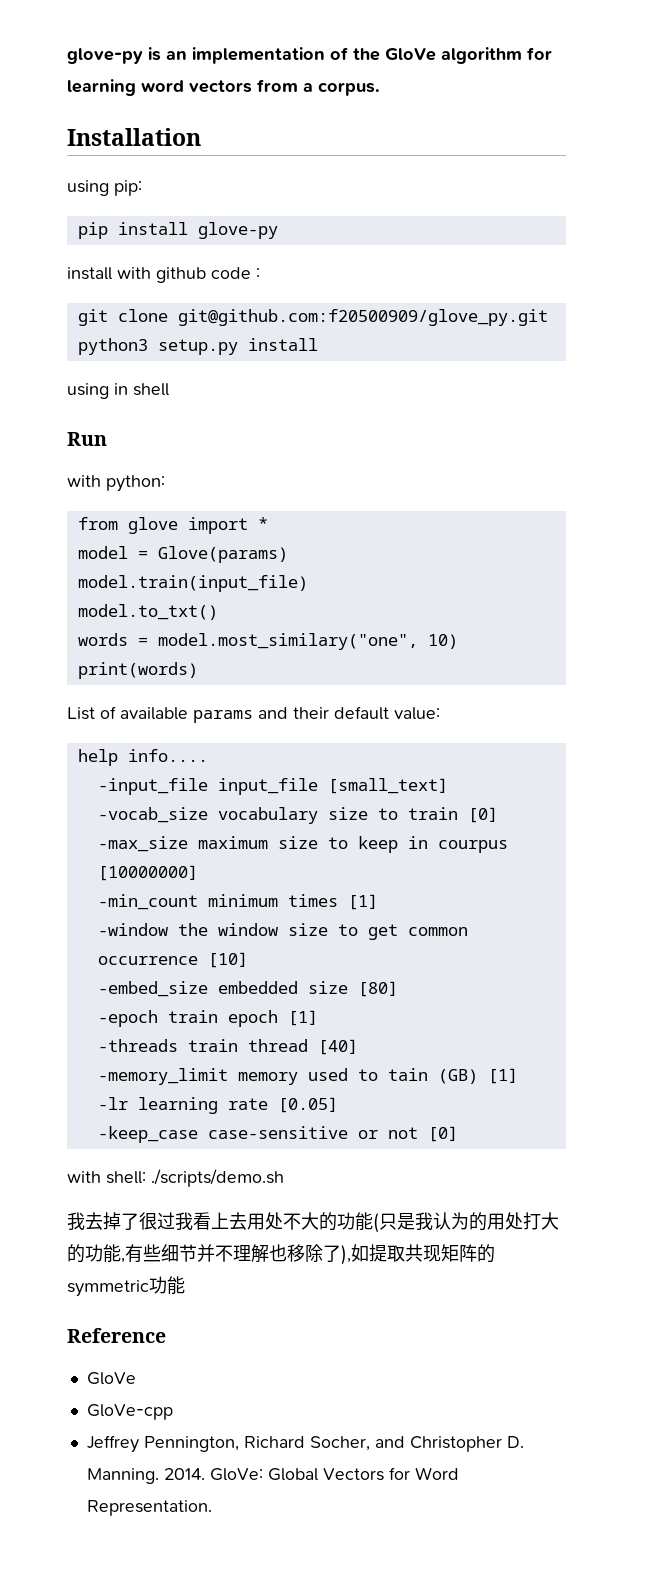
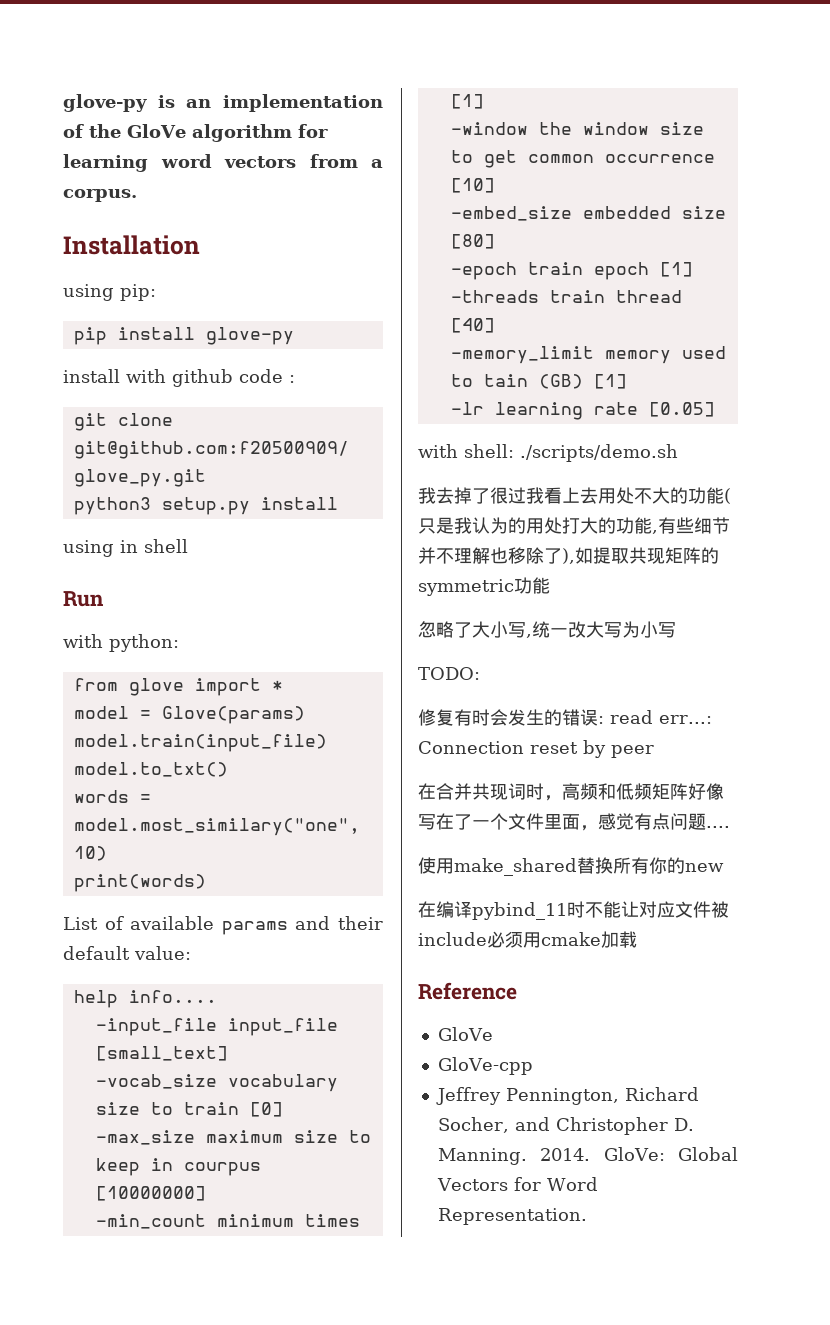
[97,1126,458,1143] // -keep_case case-sensitive or not [0] -> (715, 409) none
(185, 1285) none -> [418,621,676,638] [418,667,480,680] [418,709,712,726] [418,740,654,758] [418,783,724,801] [418,813,730,831] [418,857,724,876] [418,901,729,920] [418,931,637,948] // 忽略了大小写,统一改大写为小写 // TODO: // 修复有时会发生的错误: read err...: Connection reset by peer // 在合并共现词时，高频和低频矩阵好像写在了一个文件里面，感觉有点问题.... // 使用make_shared替换所有你的new // 在编译pybind_11时不能让对应文件被include必须用cmake加载

